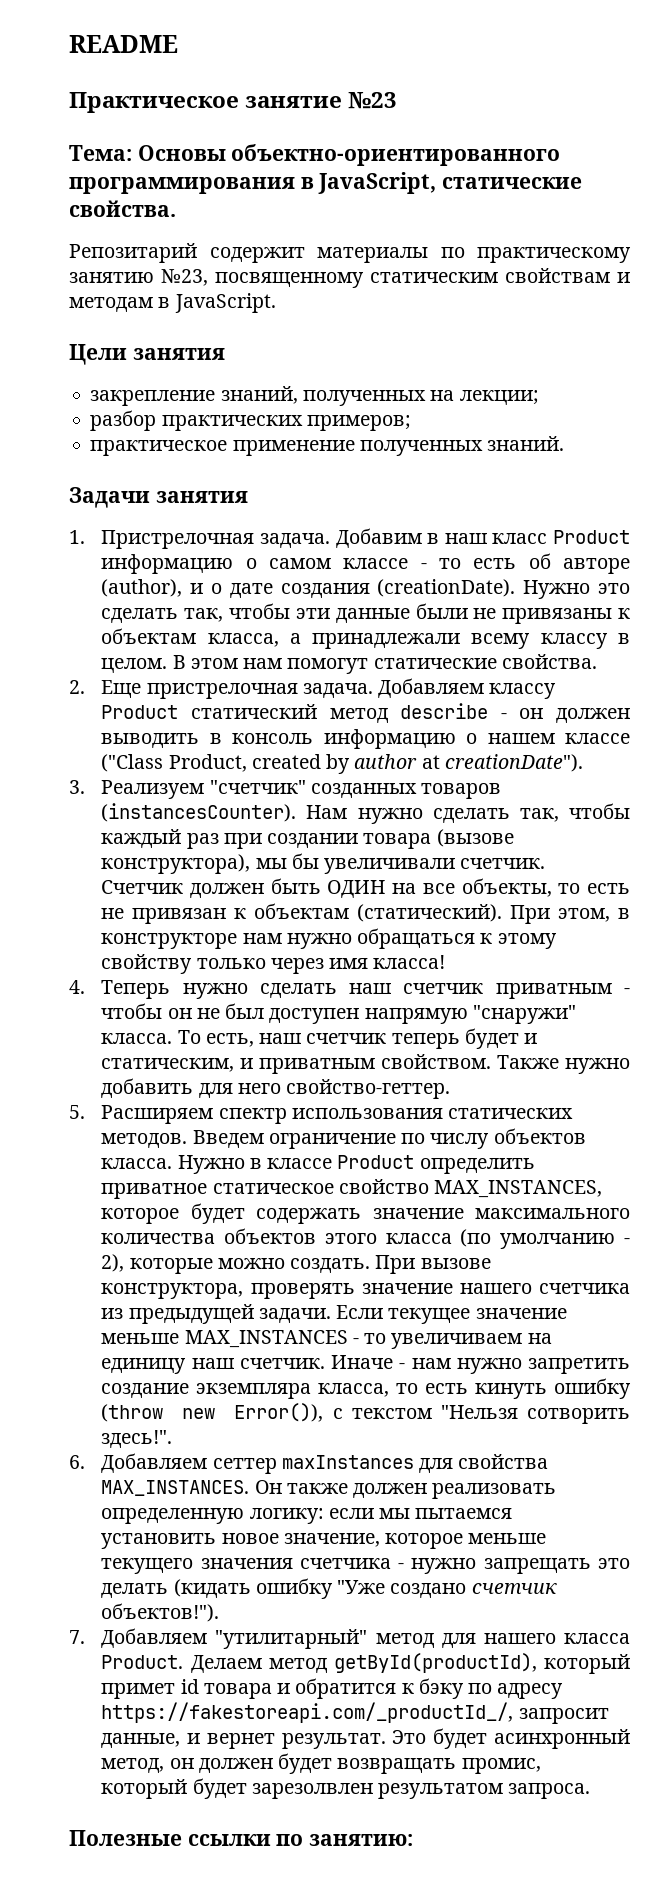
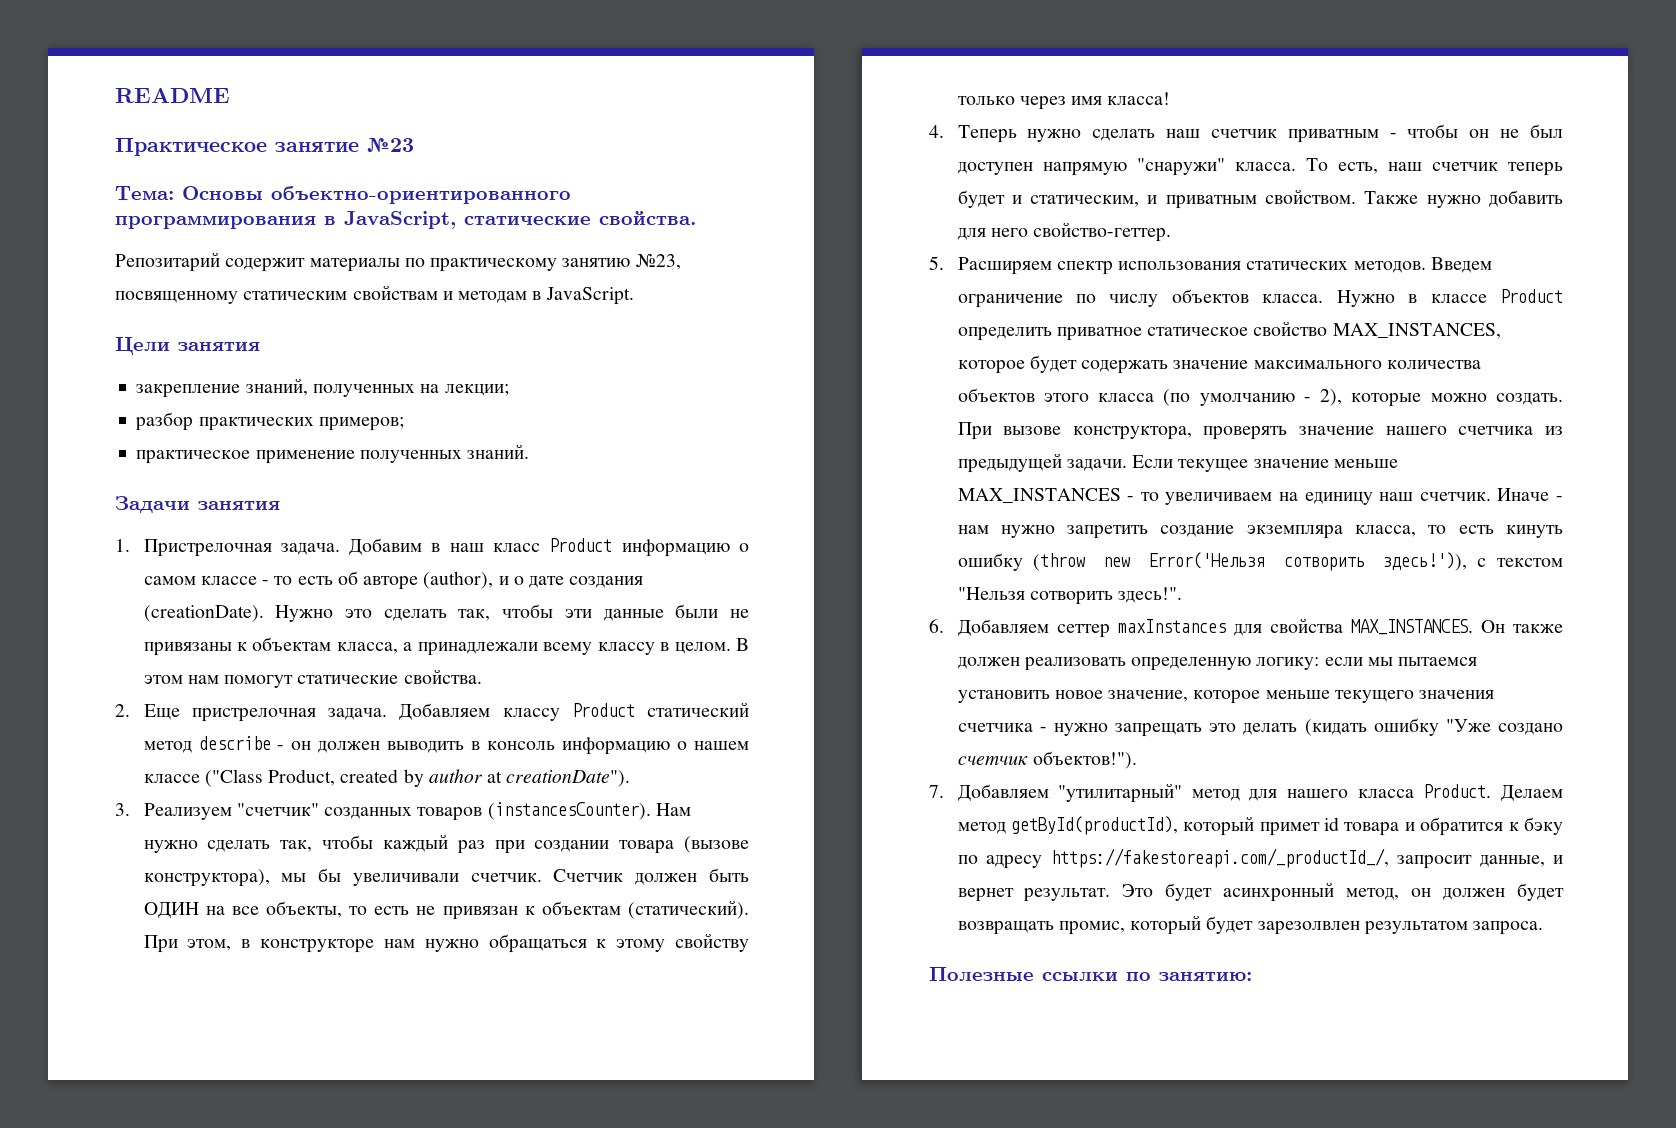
[234,1403,324,1422] Error()), -> [1148,552,1467,571] Error('Нельзя сотворить здесь!')),

